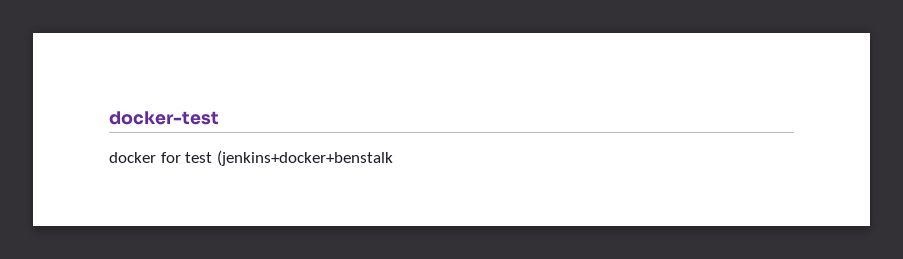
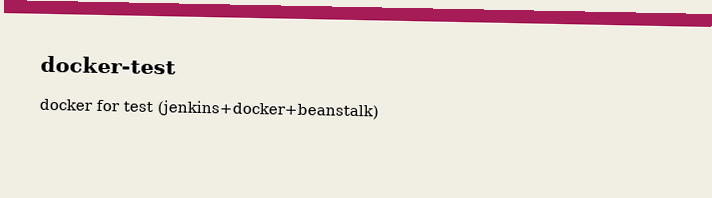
[216,150,393,166] (jenkins+docker+benstalk -> [157,100,379,120] (jenkins+docker+beanstalk)

